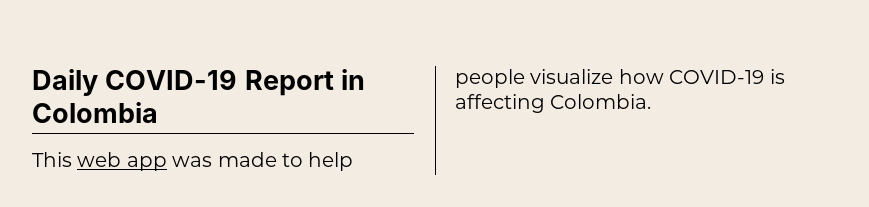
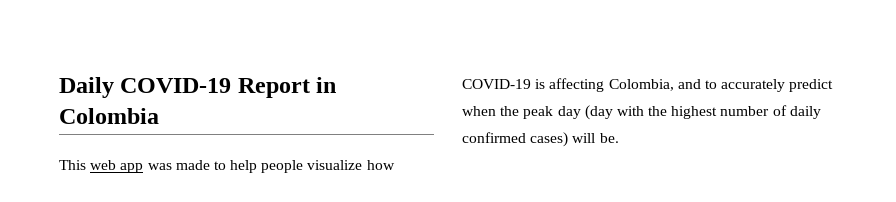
[550,94,652,109] Colombia. -> [608,79,834,92] [462,105,821,120] [462,132,619,147] Colombia, and to accurately predict when the peak day (day with the highest number of daily confirmed cases) will be.

